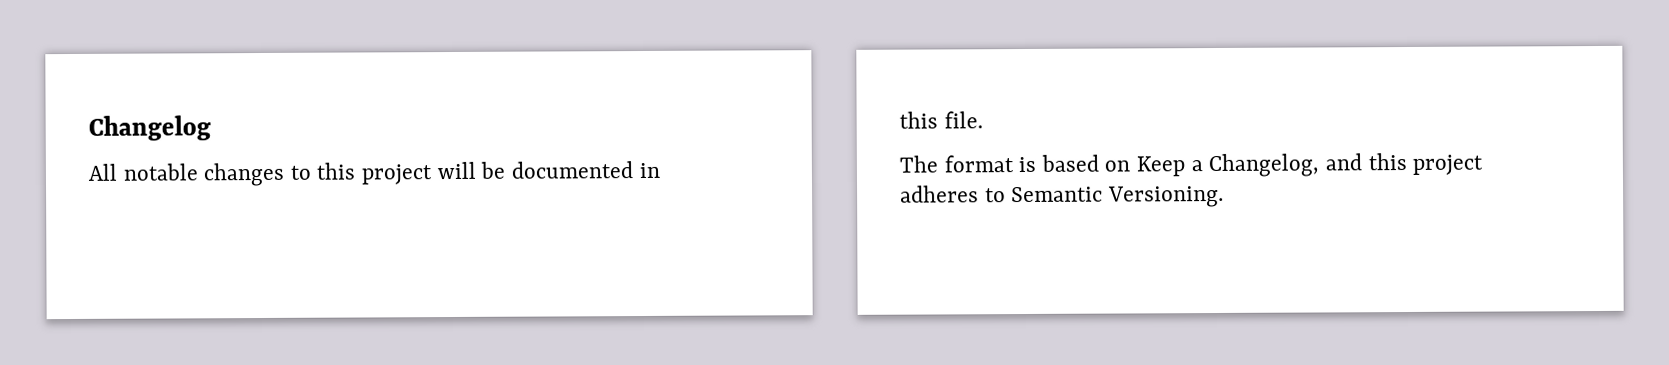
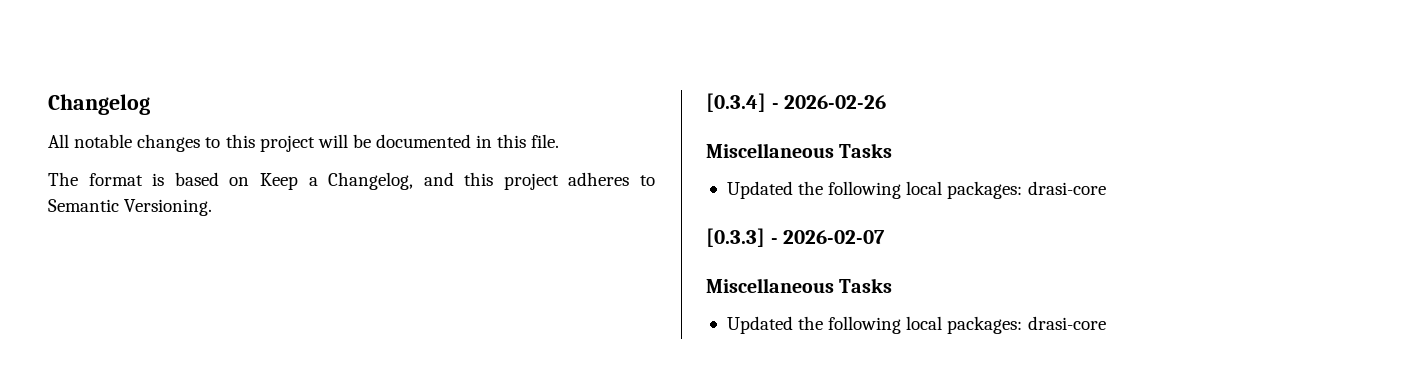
(1224, 196) none -> [706,93,887,112] [706,143,893,158] [726,181,1106,199] [706,228,886,247] [706,278,893,293] [726,316,1106,334] // [0.3.4] - 2026-02-26 // Miscellaneous Tasks // Updated the following local packages: drasi-core // [0.3.3] - 2026-02-07 // Miscellaneous Tasks // Updated the following local packages: drasi-core

